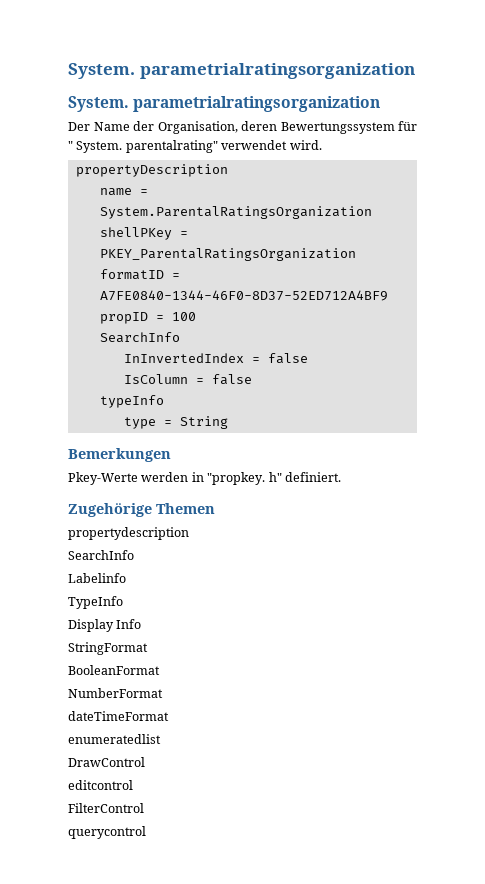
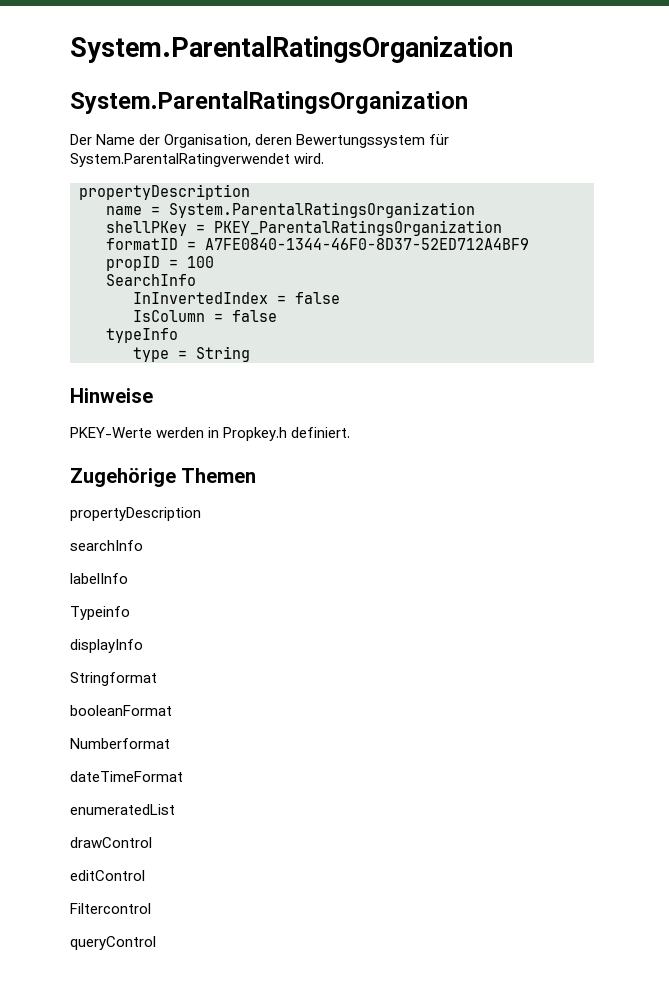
[68,63,415,79] [68,96,381,112] System. parametrialratingsorganization // System. parametrialratingsorganization -> [70,36,513,63] [70,91,468,114] System.ParentalRatingsOrganization // System.ParentalRatingsOrganization
[68,140,288,153] " System. parentalrating" verwendet -> [70,153,290,167] System.ParentalRatingverwendet
[68,448,171,462] [68,472,341,485] [68,503,215,517] [68,527,189,540] [68,550,134,560] [68,573,126,583] [68,596,123,609] [68,619,142,632] [68,642,148,655] [68,665,160,675] [68,688,163,698] [68,711,169,721] [68,734,161,744] [68,757,145,767] [68,780,133,790] [68,803,144,813] [68,826,146,839] Bemerkungen // Pkey-Werte werden in "propkey. h" definiert. // Zugehörige Themen // propertydescription // SearchInfo // Labelinfo // TypeInfo // Display Info // StringFormat // BooleanFormat // NumberFormat // dateTimeFormat // enumeratedlist // DrawControl // editcontrol // FilterControl // querycontrol -> [70,388,153,403] [70,427,351,441] [70,468,257,487] [70,507,201,521] [70,540,143,551] [70,573,128,584] [70,606,130,620] [70,639,143,653] [70,672,157,686] [70,705,172,716] [70,738,170,749] [70,771,183,782] [70,804,175,815] [70,837,152,848] [70,870,145,881] [70,903,151,914] [70,936,156,950] Hinweise // PKEY-Werte werden in Propkey.h definiert. // Zugehörige Themen // propertyDescription // searchInfo // labelInfo // Typeinfo // displayInfo // Stringformat // booleanFormat // Numberformat // dateTimeFormat // enumeratedList // drawControl // editControl // Filtercontrol // queryControl

